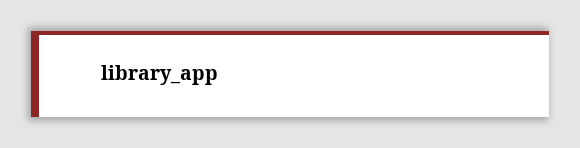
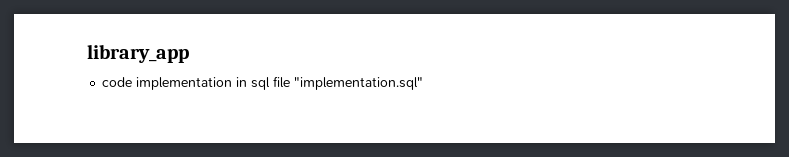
(218, 75) none -> [102,76,424,90] // code implementation in sql file "implementation.sql"

